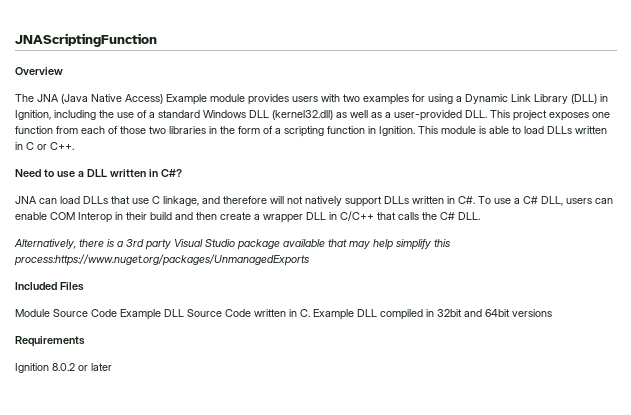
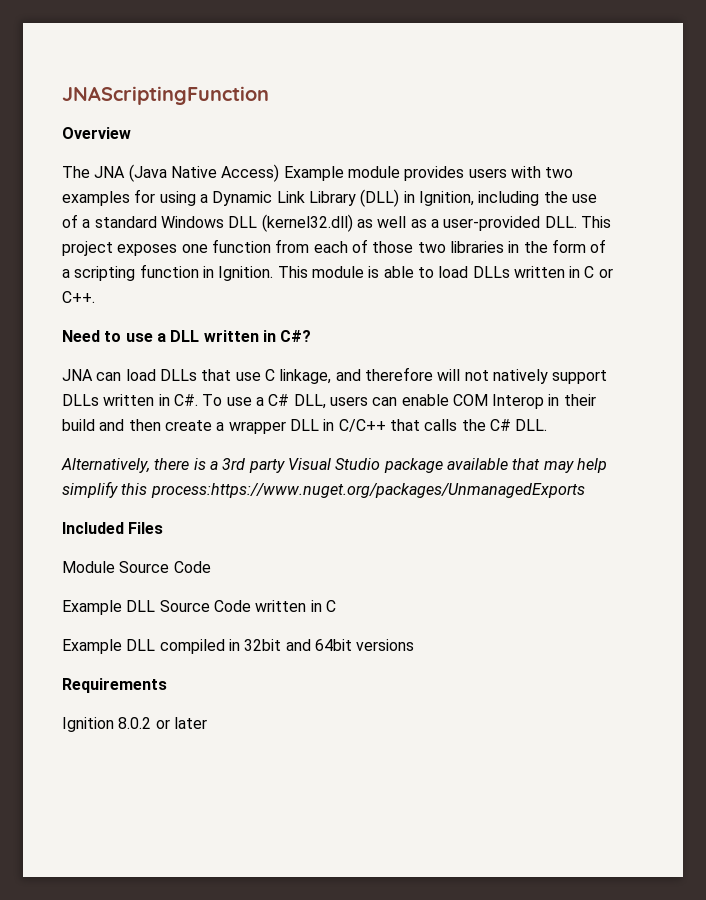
(117, 313) none -> (211, 567) //
[300,309,310,317] C. -> [325,600,336,612] C //

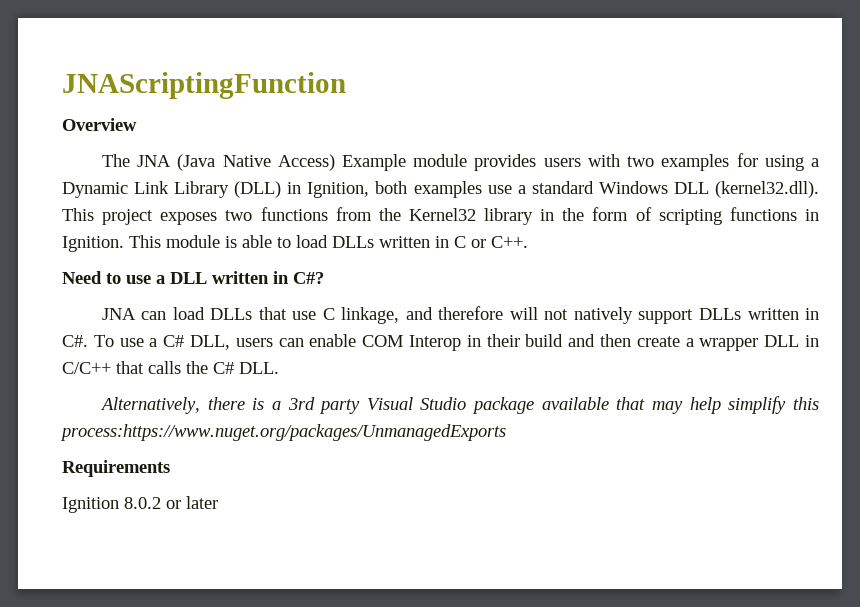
[478,191,597,206] [62,214,611,232] [62,239,504,256] including the use of a standard Windows DLL (kernel32.dll) as well as a user-provided DLL. This project exposes one function from each of those two libraries -> [375,181,820,198] [62,207,534,225] both examples use a standard Windows DLL (kernel32.dll). This project exposes two functions from the Kernel32 library
[62,264,199,281] a scripting function -> [658,207,797,225] scripting functions
[62,522,164,534] [62,561,211,573] [62,600,336,615] [62,639,415,654] // Included Files // Module Source Code // Example DLL Source Code written in C // Example DLL compiled in 32bit and 64bit versions -> (506, 432) none

